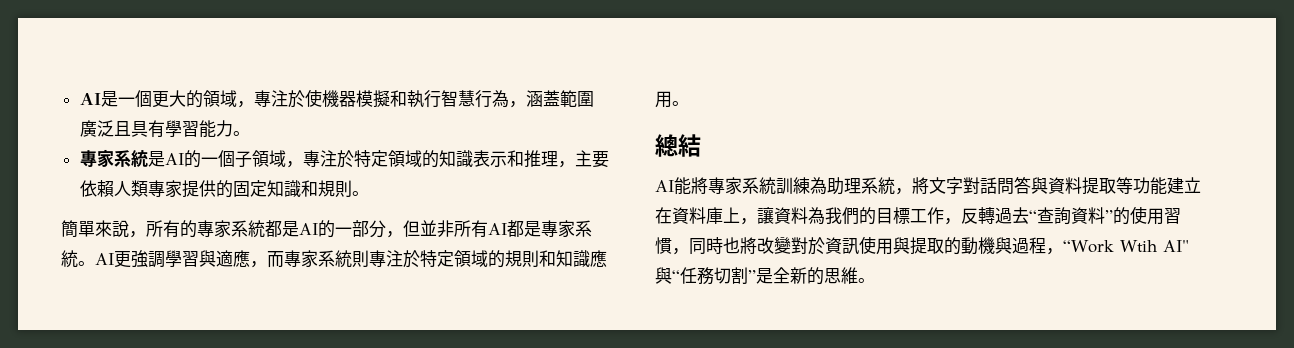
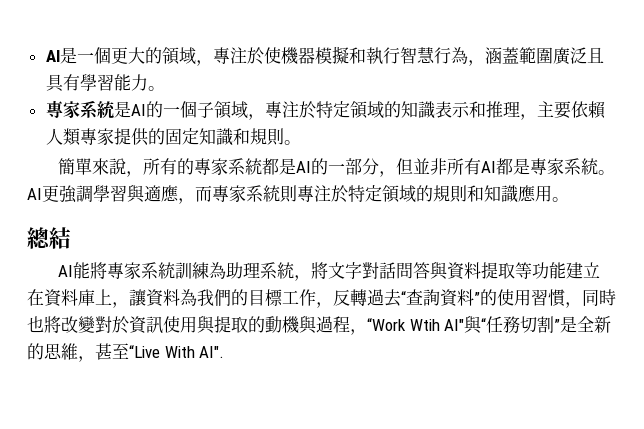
[858,278,875,283] 。 -> [78,343,225,362] ，甚至“Live With AI".

